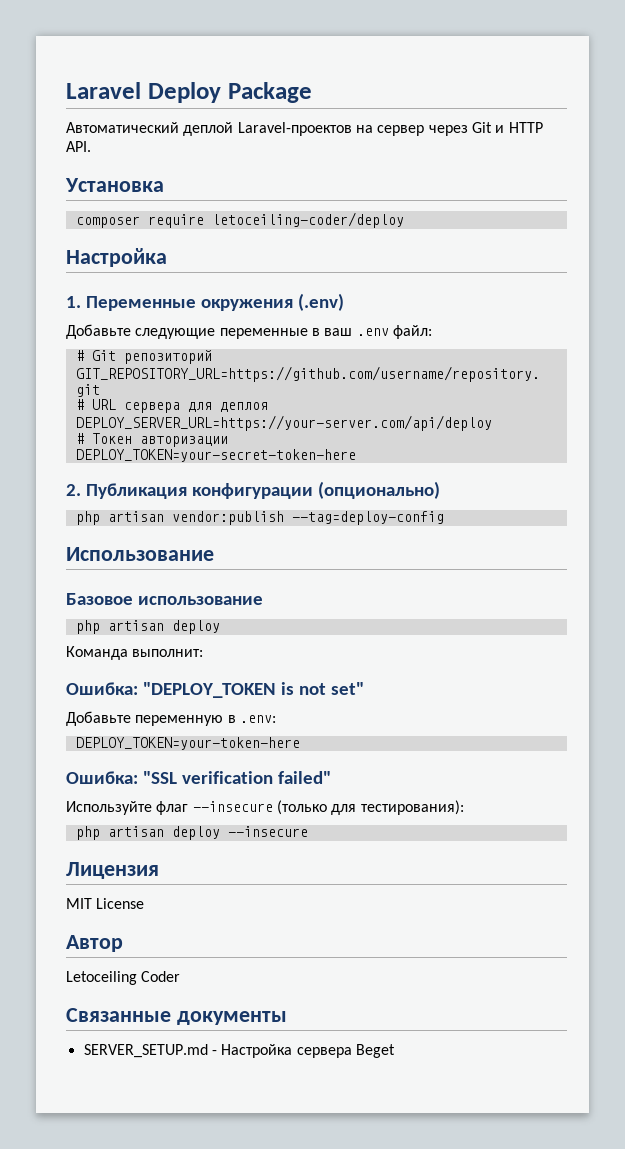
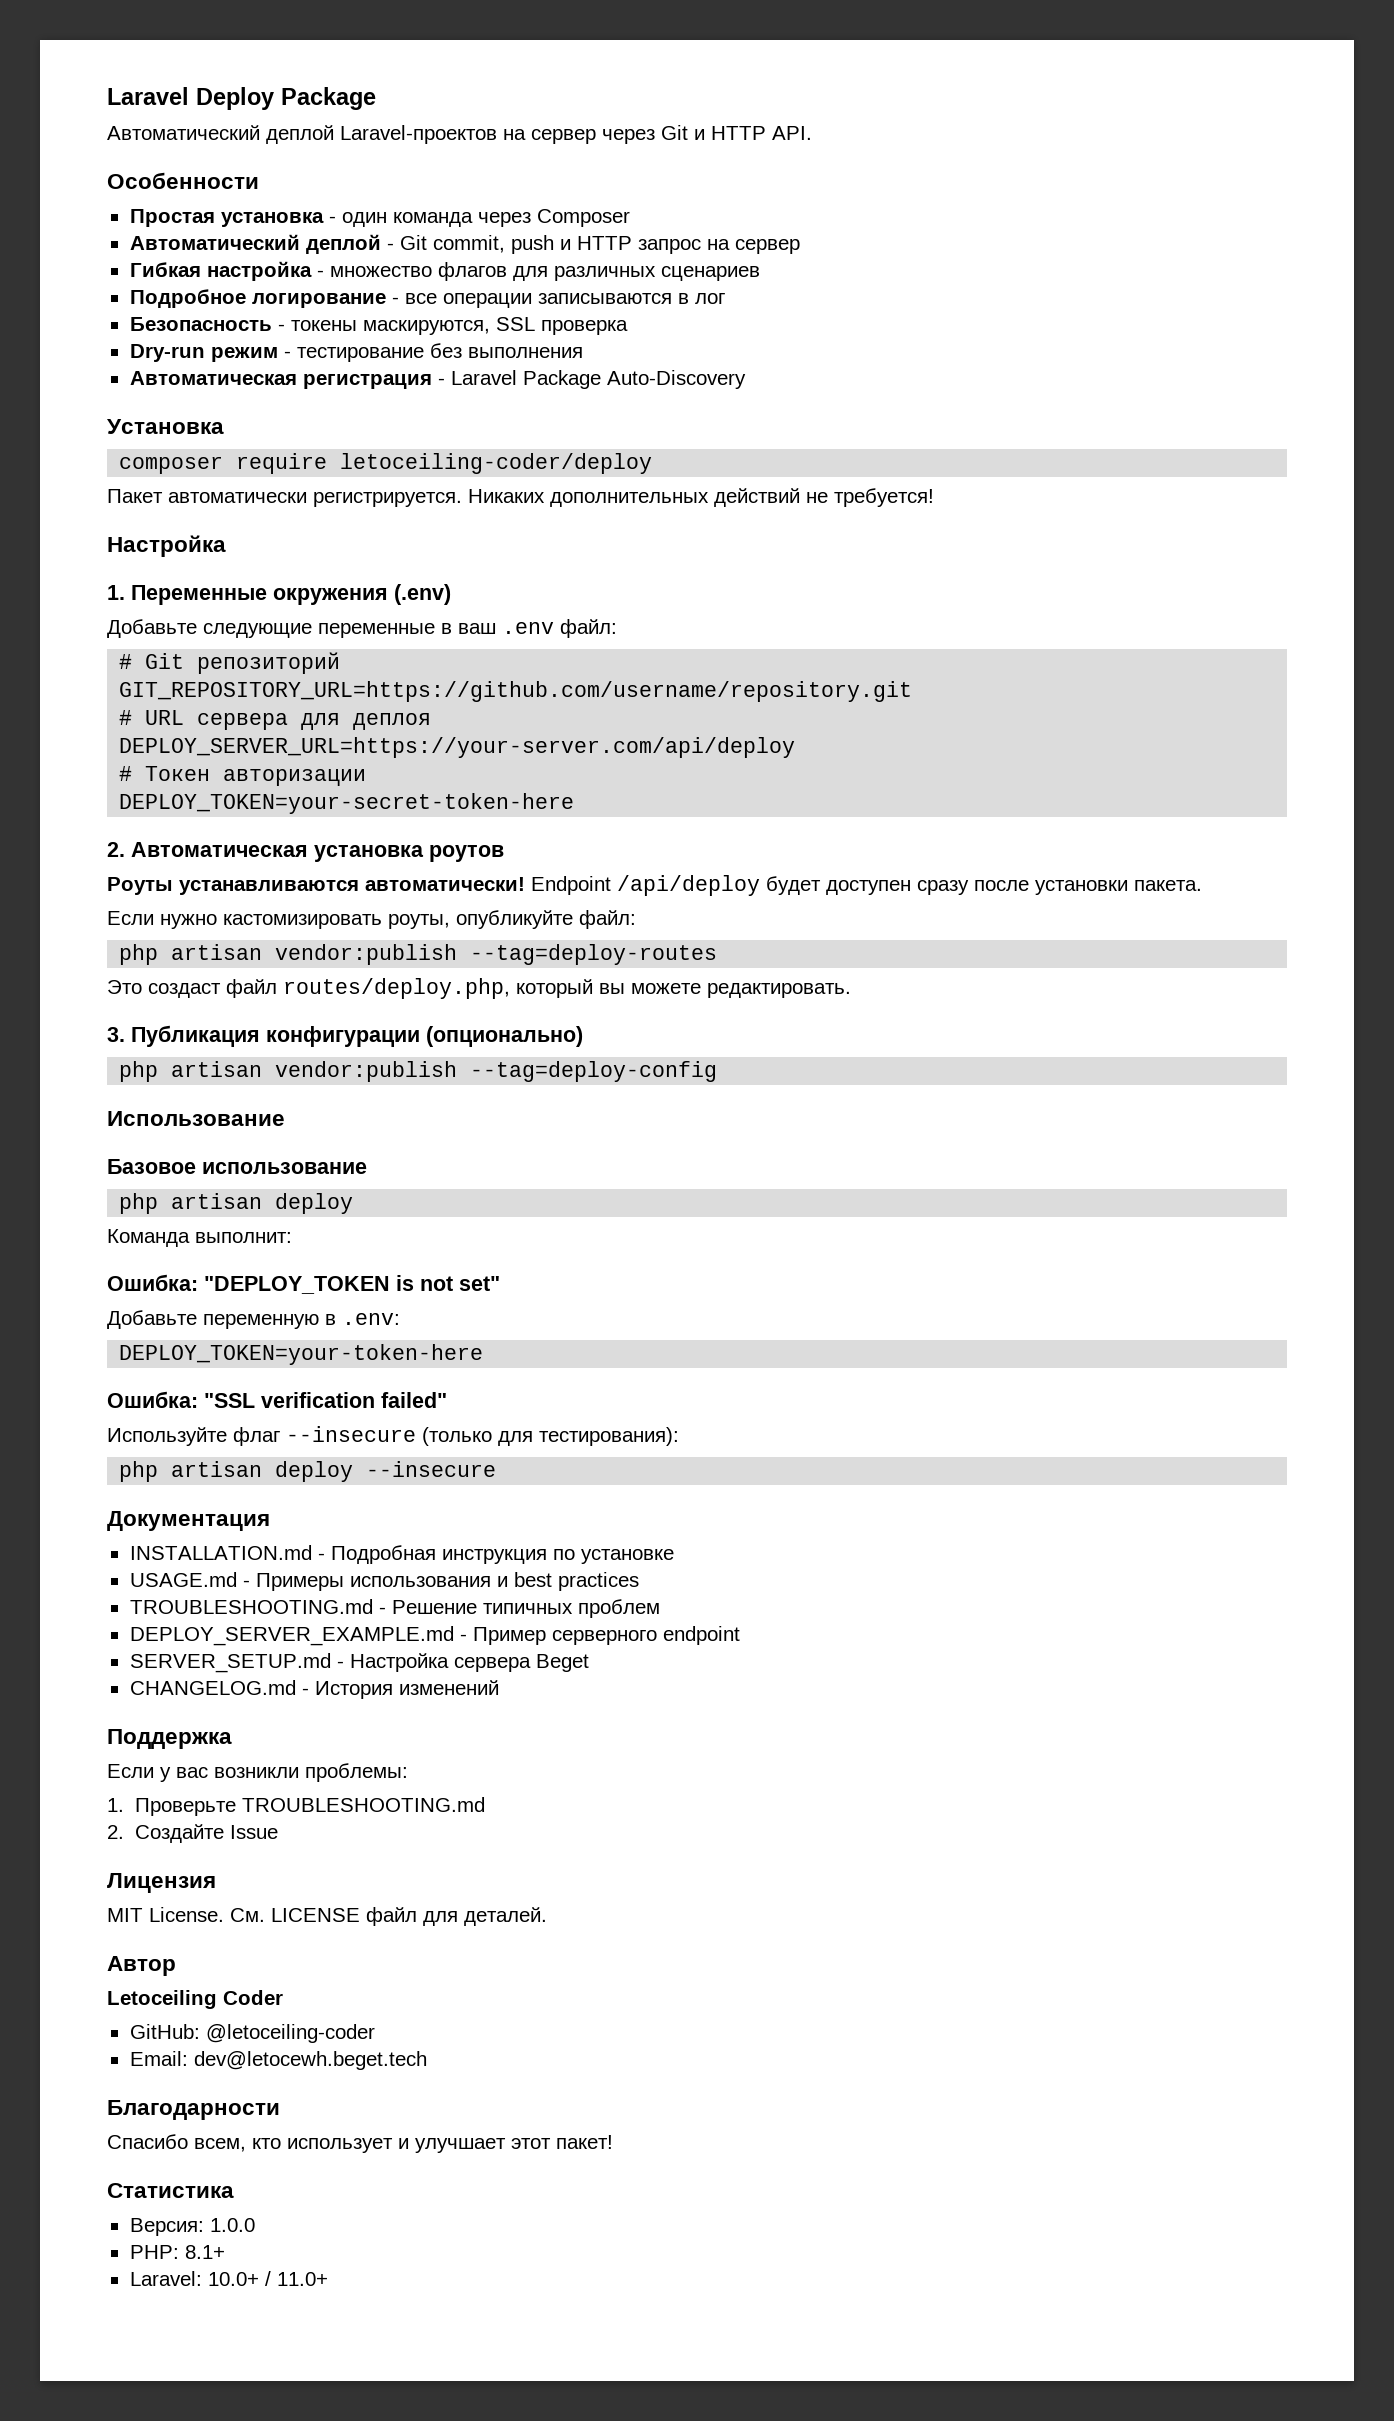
[65,178,164,192] [75,212,404,228] Установка // composer require letoceiling-coder/deploy -> [107,172,259,189] [129,209,630,227] [129,234,800,254] [129,261,760,281] [129,289,725,308] [129,317,628,335] [129,343,583,362] [129,370,746,389] [107,419,224,434] [119,453,653,474] [107,488,934,507] Особенности // Простая установка - один команда через Composer // Автоматический деплой - Git commit, push и HTTP запрос на сервер // Гибкая настройка - множество флагов для различных сценариев // Подробное логирование - все операции записываются в лог // Безопасность - токены маскируются, SSL проверка // Dry-run режим - тестирование без выполнения // Автоматическая регистрация - Laravel Package Auto-Discovery // Установка // composer require letoceiling-coder/deploy // Пакет автоматически регистрируется. Никаких дополнительных действий не требуется!
(81, 490) none -> [131,842,504,862] [107,875,1202,896] [107,910,636,929] [119,944,718,965] [107,978,851,999] [107,1027,125,1042] Автоматическая установка роутов // Роуты устанавливаются автоматически! Endpoint /api/deploy будет доступен сразу после установки пакета. // Если нужно кастомизировать роуты, опубликуйте файл: // php artisan vendor:publish --tag=deploy-routes // Это создаст файл routes/deploy.php, который вы можете редактировать. // 3.
[66,862,159,879] [66,898,145,909] [66,935,123,952] [66,971,181,985] [66,1008,287,1025] [83,1044,395,1058] Лицензия // MIT License // Автор // Letoceiling Coder // Связанные документы // SERVER_SETUP.md - Настройка сервера Beget -> [107,1511,270,1531] [129,1545,674,1564] [129,1572,639,1591] [129,1599,660,1618] [129,1626,740,1646] [129,1653,589,1673] [129,1680,499,1699] [107,1729,232,1749] [107,1763,408,1782] [107,1797,485,1816] [107,1824,278,1843] [107,1873,216,1893] [107,1907,547,1926] [107,1956,176,1976] [107,1990,283,2009] [129,2024,375,2043] [129,2051,427,2070] [107,2100,280,2120] [107,2134,613,2153] [107,2183,234,2198] [129,2218,255,2236] [129,2245,225,2259] [129,2271,328,2286] Документация // INSTALLATION.md - Подробная инструкция по установке // USAGE.md - Примеры использования и best practices // TROUBLESHOOTING.md - Решение типичных проблем // DEPLOY_SERVER_EXAMPLE.md - Пример серверного endpoint // SERVER_SETUP.md - Настройка сервера Beget // CHANGELOG.md - История изменений // Поддержка // Если у вас возникли проблемы: // 1. Проверьте TROUBLESHOOTING.md // 2. Создайте Issue // Лицензия // MIT License. См. LICENSE файл для деталей. // Автор // Letoceiling Coder // GitHub: @letoceiling-coder // Email: dev@letocewh.beget.tech // Благодарности // Спасибо всем, кто использует и улучшает этот пакет! // Статистика // Версия: 1.0.0 // PHP: 8.1+ // Laravel: 10.0+ / 11.0+

